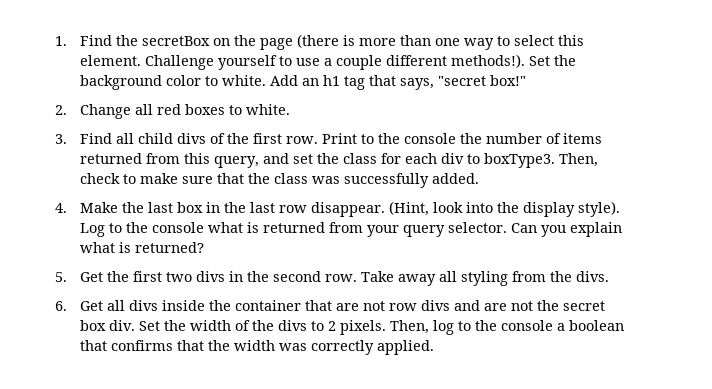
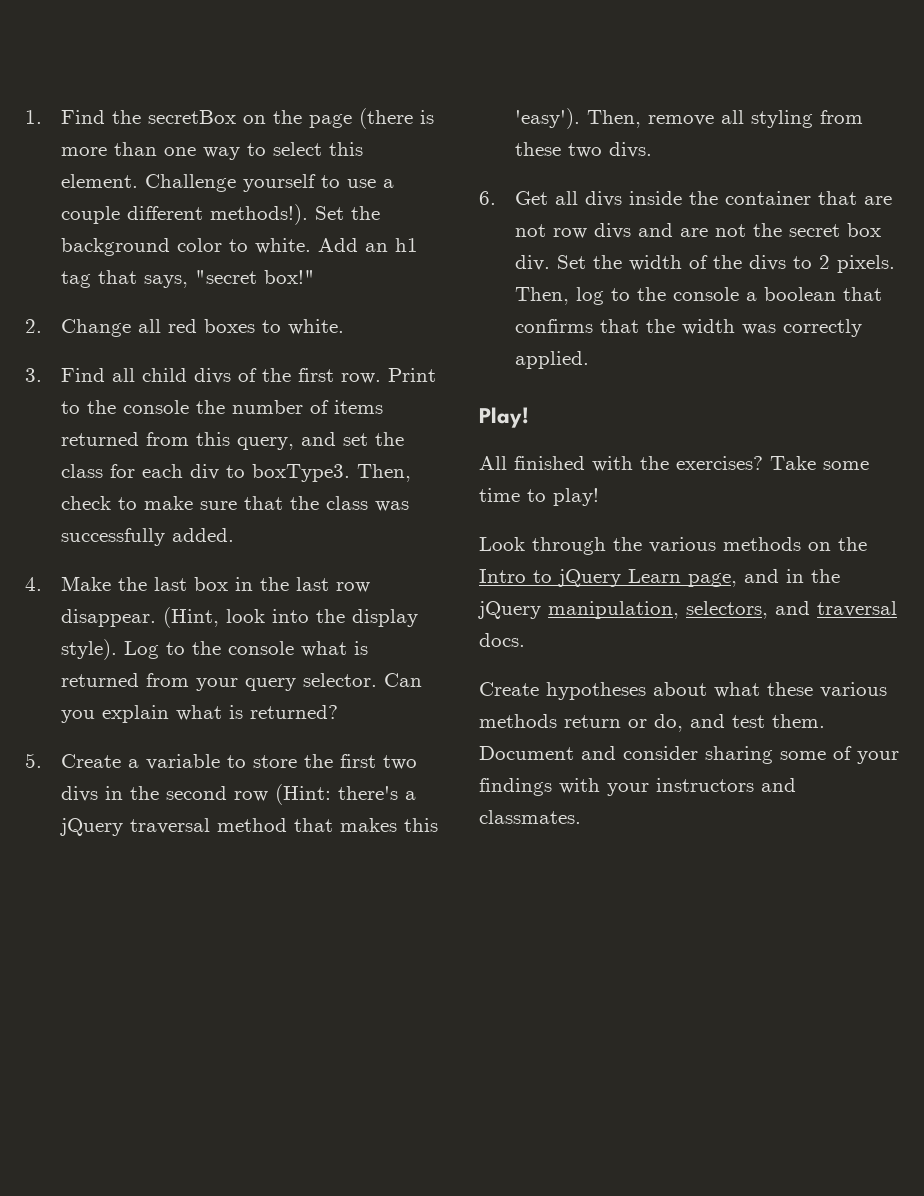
[80,272,104,282] Get -> [60,754,297,770] Create a variable to store
[325,271,437,286] row. Take away -> [233,784,416,805] [59,818,438,836] [514,108,714,129] row (Hint: there's a jQuery traversal method that makes this 'easy'). Then, remove
[550,271,573,282] the -> [514,142,602,158] these two
(435, 347) none -> [479,407,529,428] [479,456,869,472] [479,488,599,506] [479,537,867,555] [479,569,840,587] [478,601,897,619] [479,633,525,647] [479,682,887,700] [479,714,825,732] [479,746,899,764] [479,778,796,796] [479,810,581,824] // Play! // All finished with the exercises? Take some time to play! // Look through the various methods on the Intro to jQuery Learn page, and in the jQuery manipulation, selectors, and traversal docs. // Create hypotheses about what these various methods return or do, and test them. Document and consider sharing some of your findings with your instructors and classmates.

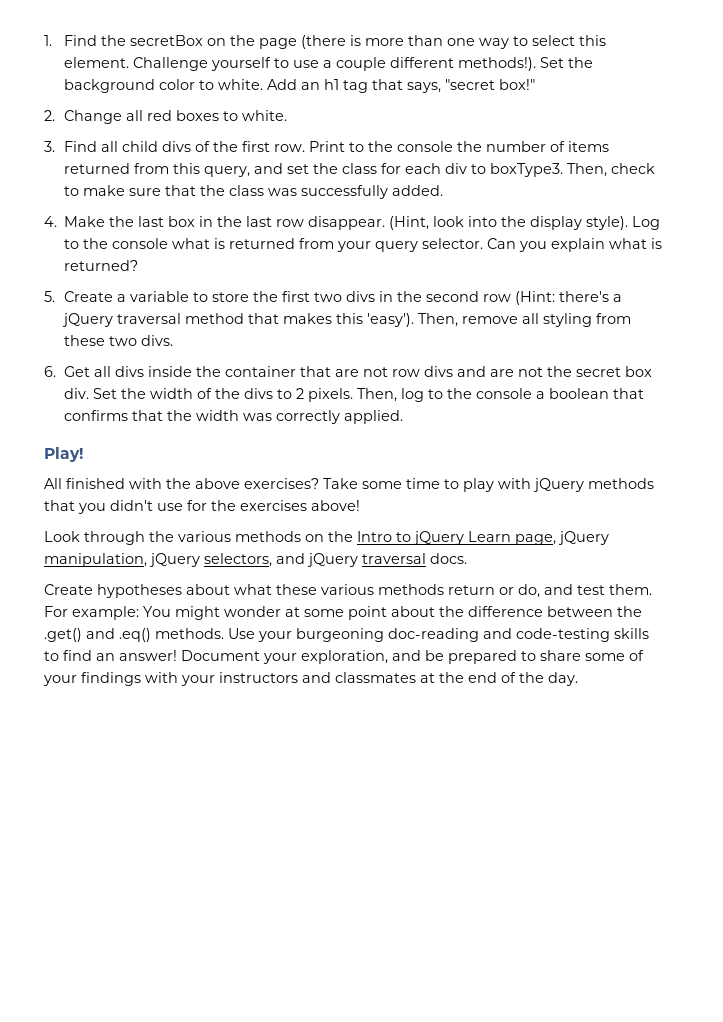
(669, 463) none -> [195,478,240,489] above
[553,488,599,506] play! -> [463,478,654,492] [44,500,360,514] play with jQuery methods that you didn't use for the exercises above!
[744,569,840,583] and in the -> (556, 539) none
(679, 610) none -> [149,553,200,567] jQuery
(810, 608) none -> [307,553,358,567] jQuery
[479,746,773,764] Document and consider sharing -> [44,606,642,620] [44,628,649,642] [44,650,581,664] For example: You might wonder at some point about the difference between the .get() and .eq() methods. Use your burgeoning doc-reading and code-testing skills to find an answer! Document your exploration, and be prepared to share
[479,810,581,824] classmates. -> [335,672,578,686] classmates at the end of the day.

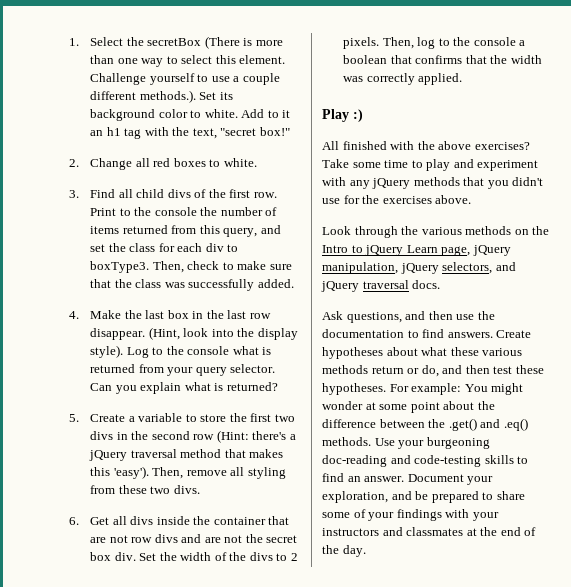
[63,35,97,46] Find -> [89,37,123,46] Select
[206,35,346,49] on the page (there -> [204,36,240,49] (There
[457,57,593,71] methods!). Set the -> [139,90,233,103] methods.). Set its
(297, 84) none -> [267,110,291,118] to it
[371,79,441,93] that says, -> [144,127,217,139] with the text,
[44,447,83,462] Play! -> [322,109,363,122] Play :)
[498,478,531,489] with -> [453,159,539,171] [322,177,370,189] and experiment with any
[311,500,360,511] above! -> [435,195,472,204] above.
(467, 558) none -> [322,311,495,323] [322,329,493,338] Ask questions, and then use the documentation to find answers.
[577,584,652,595] test them. -> [465,365,544,374] [322,383,386,395] then test these hypotheses.
[119,650,177,661] answer! -> [364,476,405,482] answer.

